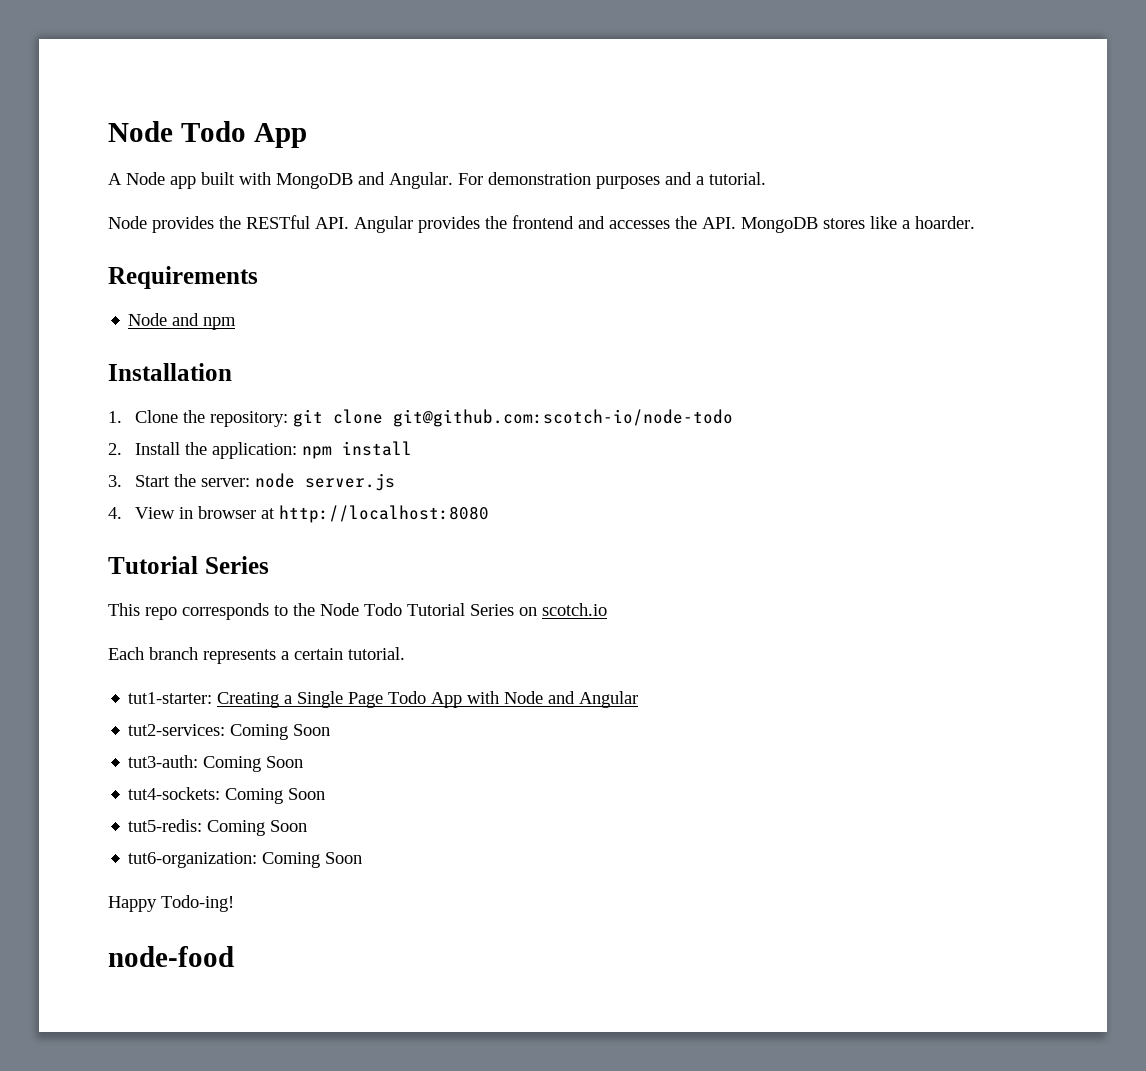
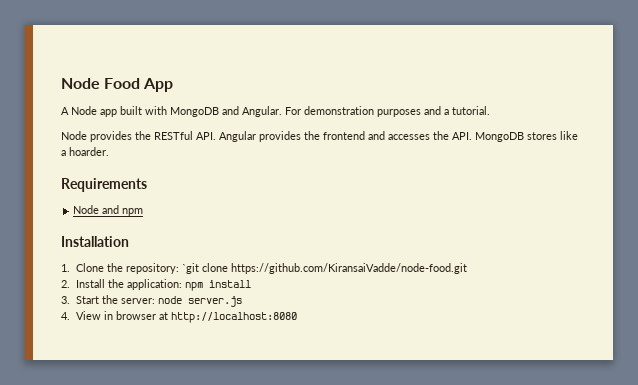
[108,121,246,142] Node Todo -> [61,78,141,89] Node Food
[293,409,734,427] git clone git@github.com:scotch-io/node-todo -> [181,263,467,274] `git clone https://github.com/KiransaiVadde/node-food.git
[108,556,269,574] [108,603,607,620] [108,647,405,664] [128,691,639,708] [128,724,331,740] [128,755,304,772] [128,787,326,804] [128,819,308,836] [128,852,363,868] [108,895,234,912] [108,946,234,967] // Tutorial Series // This repo corresponds to the Node Todo Tutorial Series on scotch.io // Each branch represents a certain tutorial. // tut1-starter: Creating a Single Page Todo App with Node and Angular // tut2-services: Coming Soon // tut3-auth: Coming Soon // tut4-sockets: Coming Soon // tut5-redis: Coming Soon // tut6-organization: Coming Soon // Happy Todo-ing! // node-food -> (297, 317) none

